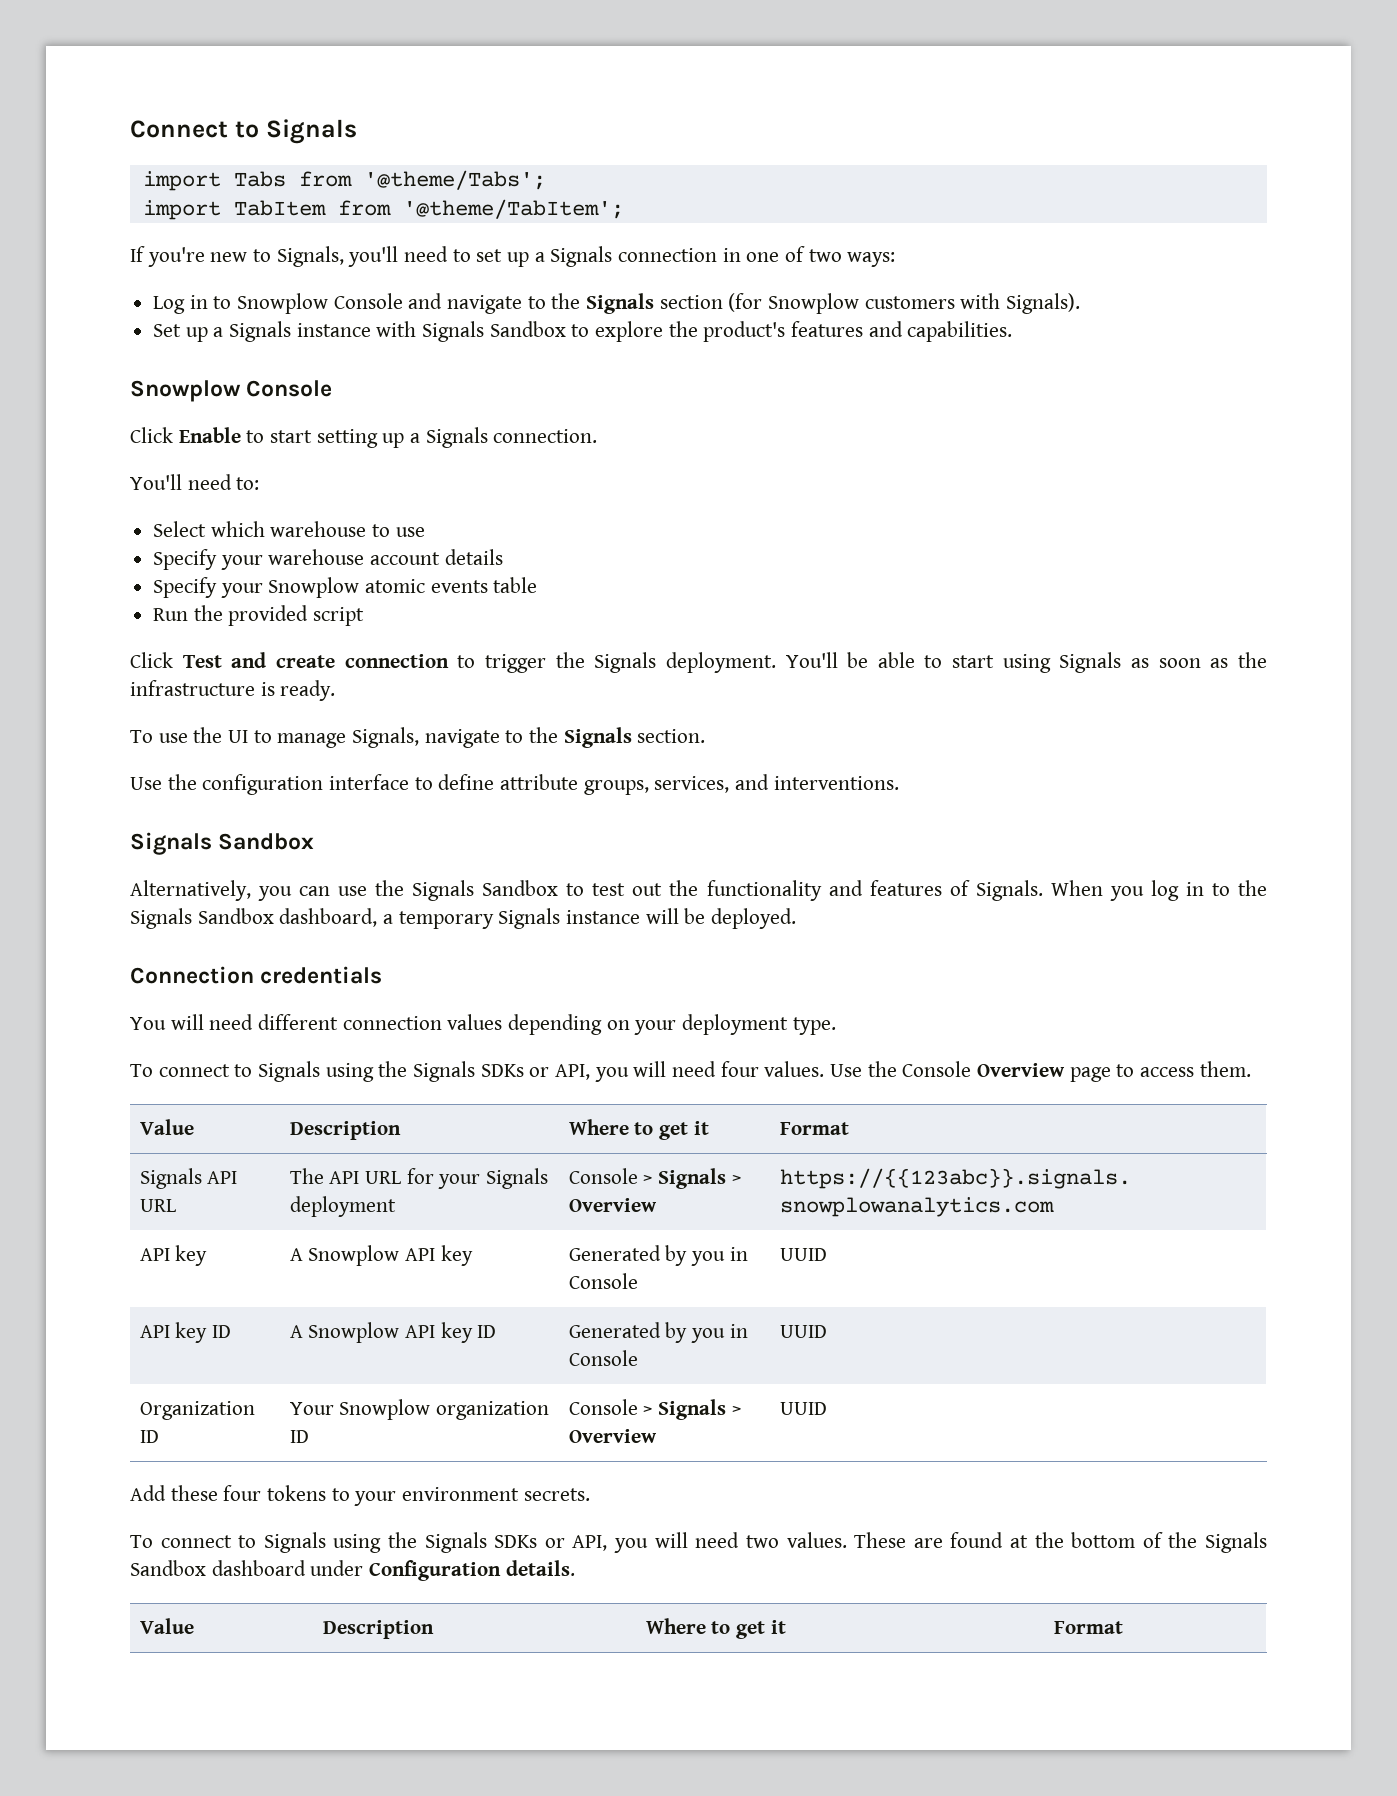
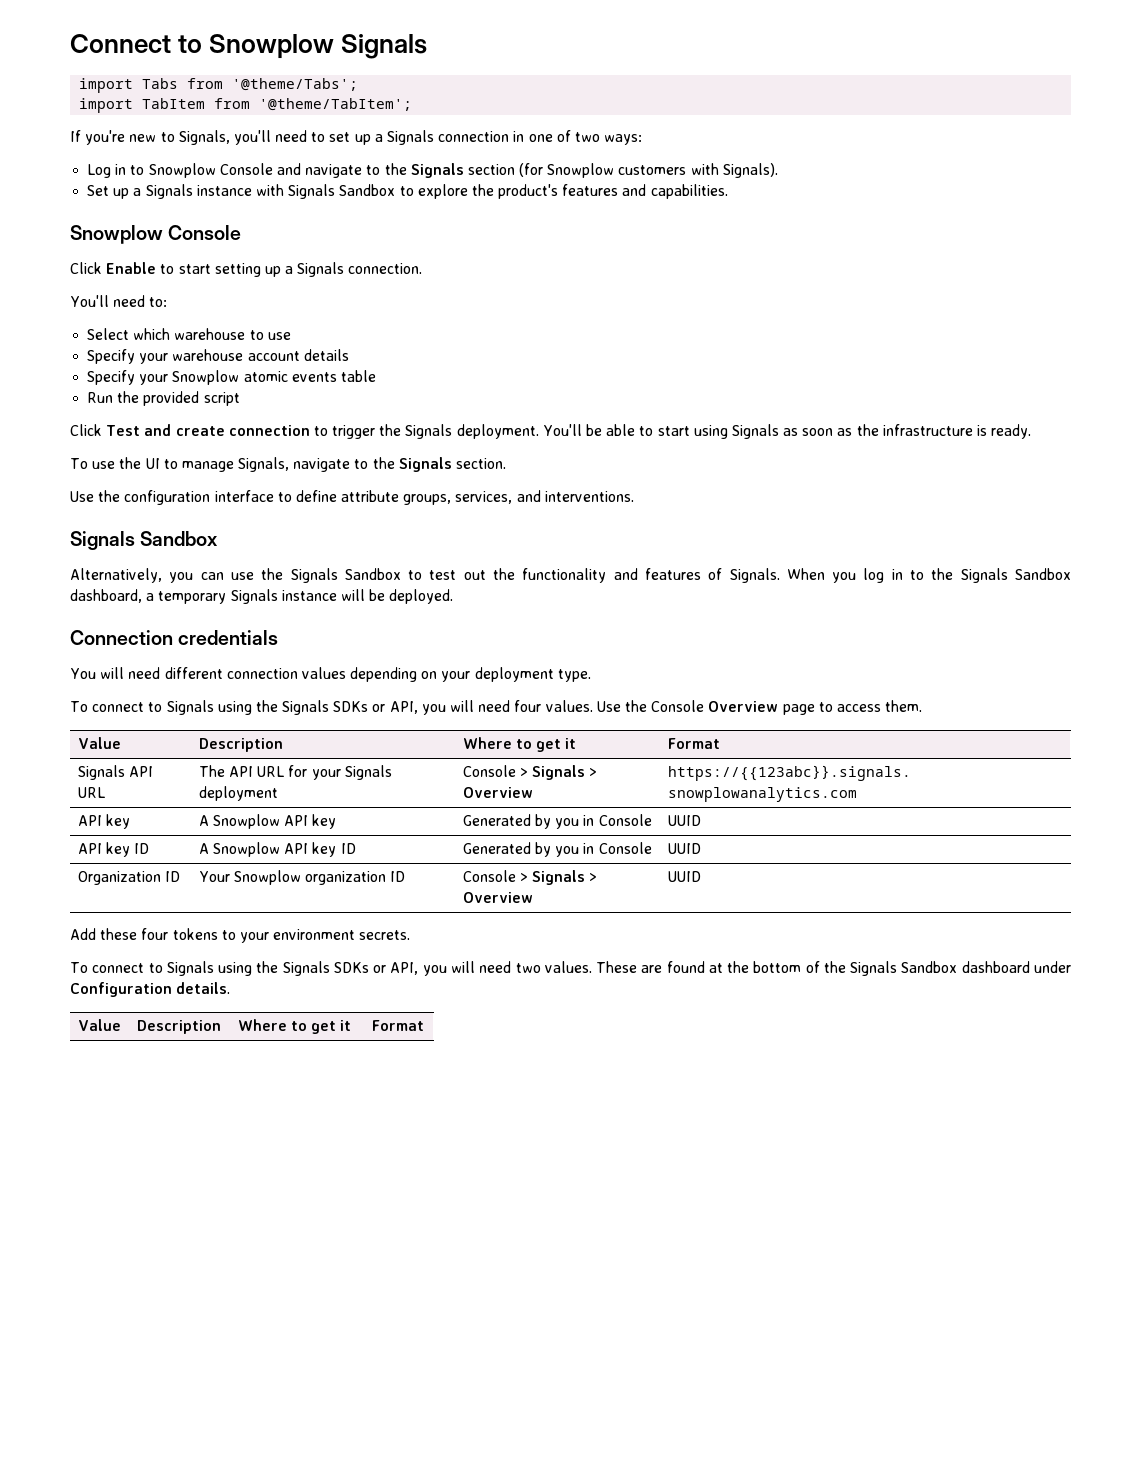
(259, 129) none -> [209,34,335,59] Snowplow

